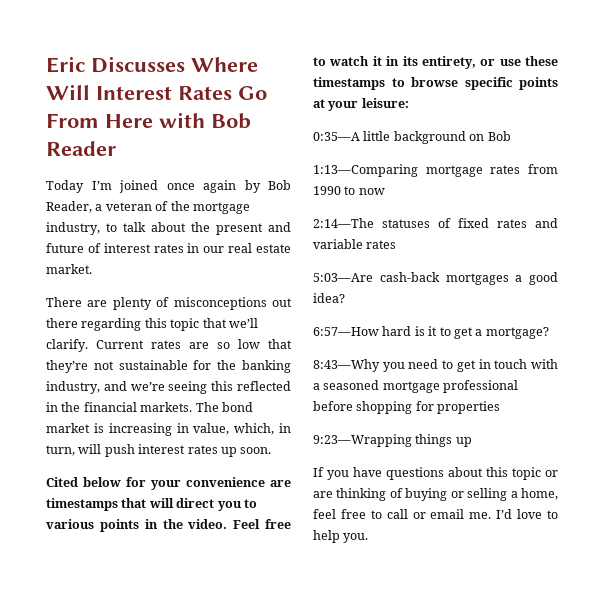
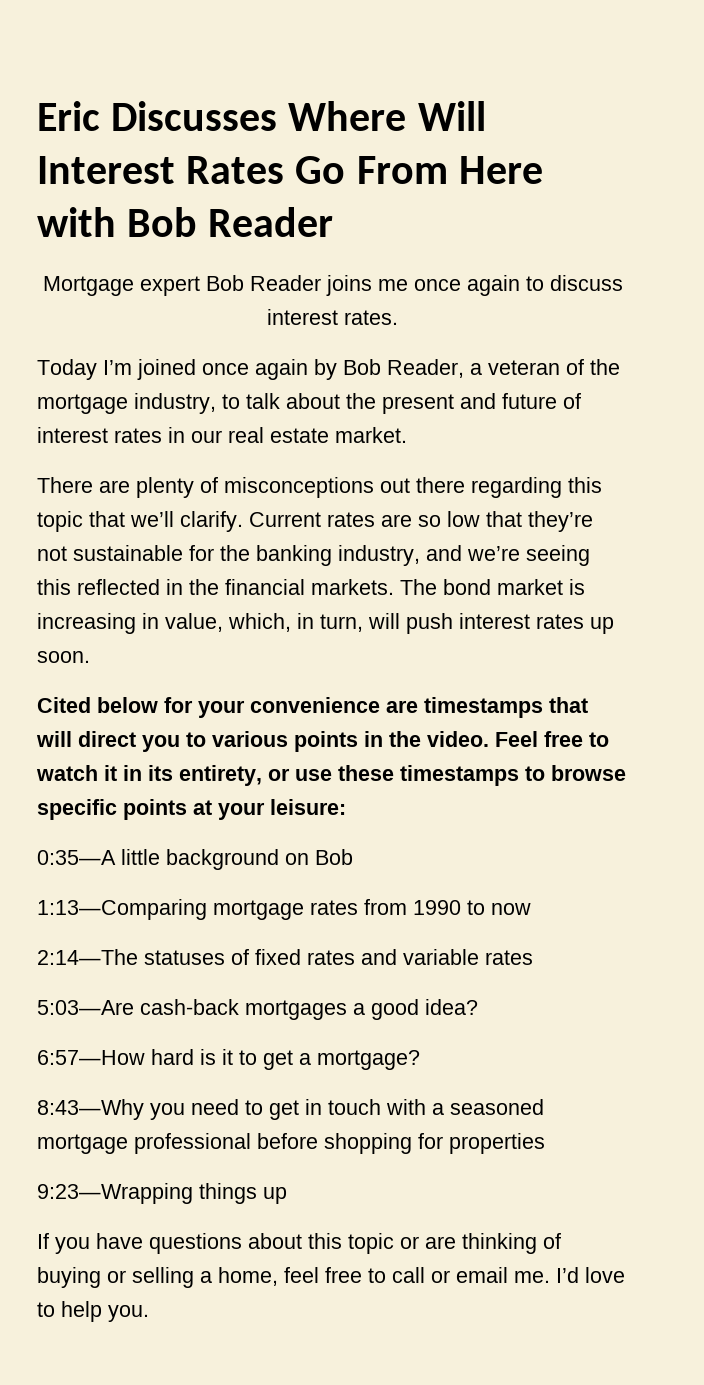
(116, 148) none -> [42,275,623,296] [267,309,398,325] // Mortgage expert Bob Reader joins me once again to discuss interest rates.

